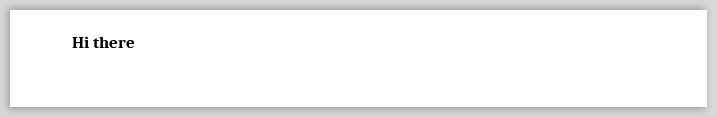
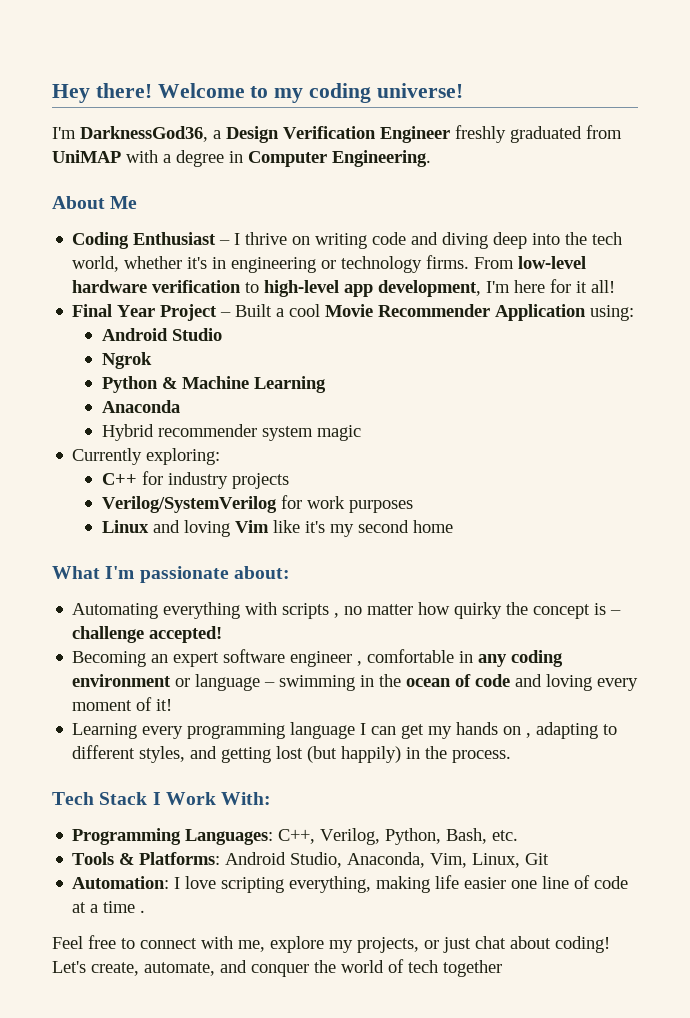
[72,36,136,48] Hi there -> [52,83,463,103] [52,125,622,143] [52,150,431,167] [52,196,138,209] [72,232,623,249] [72,255,587,273] [72,279,616,297] [72,304,635,321] [101,328,222,341] [101,352,152,369] [101,376,326,393] [101,400,180,413] [101,424,361,441] [72,448,221,465] [101,471,289,489] [101,495,413,513] [101,520,453,537] [52,566,290,583] [72,602,622,619] [72,626,223,643] [72,649,564,667] [72,674,639,691] [72,697,173,711] [72,722,618,739] [72,745,512,763] [52,792,272,805] [72,828,519,845] [72,852,550,868] [72,875,629,893] [72,901,146,913] [52,935,610,953] [52,959,502,977] Hey there! Welcome to my coding universe! // I'm DarknessGod36, a Design Verification Engineer freshly graduated from UniMAP with a degree in Computer Engineering. // About Me // Coding Enthusiast – I thrive on writing code and diving deep into the tech world, whether it's in engineering or technology firms. From low-level hardware verification to high-level app development, I'm here for it all! // Final Year Project – Built a cool Movie Recommender Application using: // Android Studio // Ngrok // Python & Machine Learning // Anaconda // Hybrid recommender system magic // Currently exploring: // C++ for industry projects // Verilog/SystemVerilog for work purposes // Linux and loving Vim like it's my second home // What I'm passionate about: // Automating everything with scripts , no matter how quirky the concept is – challenge accepted! // Becoming an expert software engineer , comfortable in any coding environment or language – swimming in the ocean of code and loving every moment of it! // Learning every programming language I can get my hands on , adapting to different styles, and getting lost (but happily) in the process. // Tech Stack I Work With: // Programming Languages: C++, Verilog, Python, Bash, etc. // Tools & Platforms: Android Studio, Anaconda, Vim, Linux, Git // Automation: I love scripting everything, making life easier one line of code at a time . // Feel free to connect with me, explore my projects, or just chat about coding! Let's create, automate, and conquer the world of tech together

